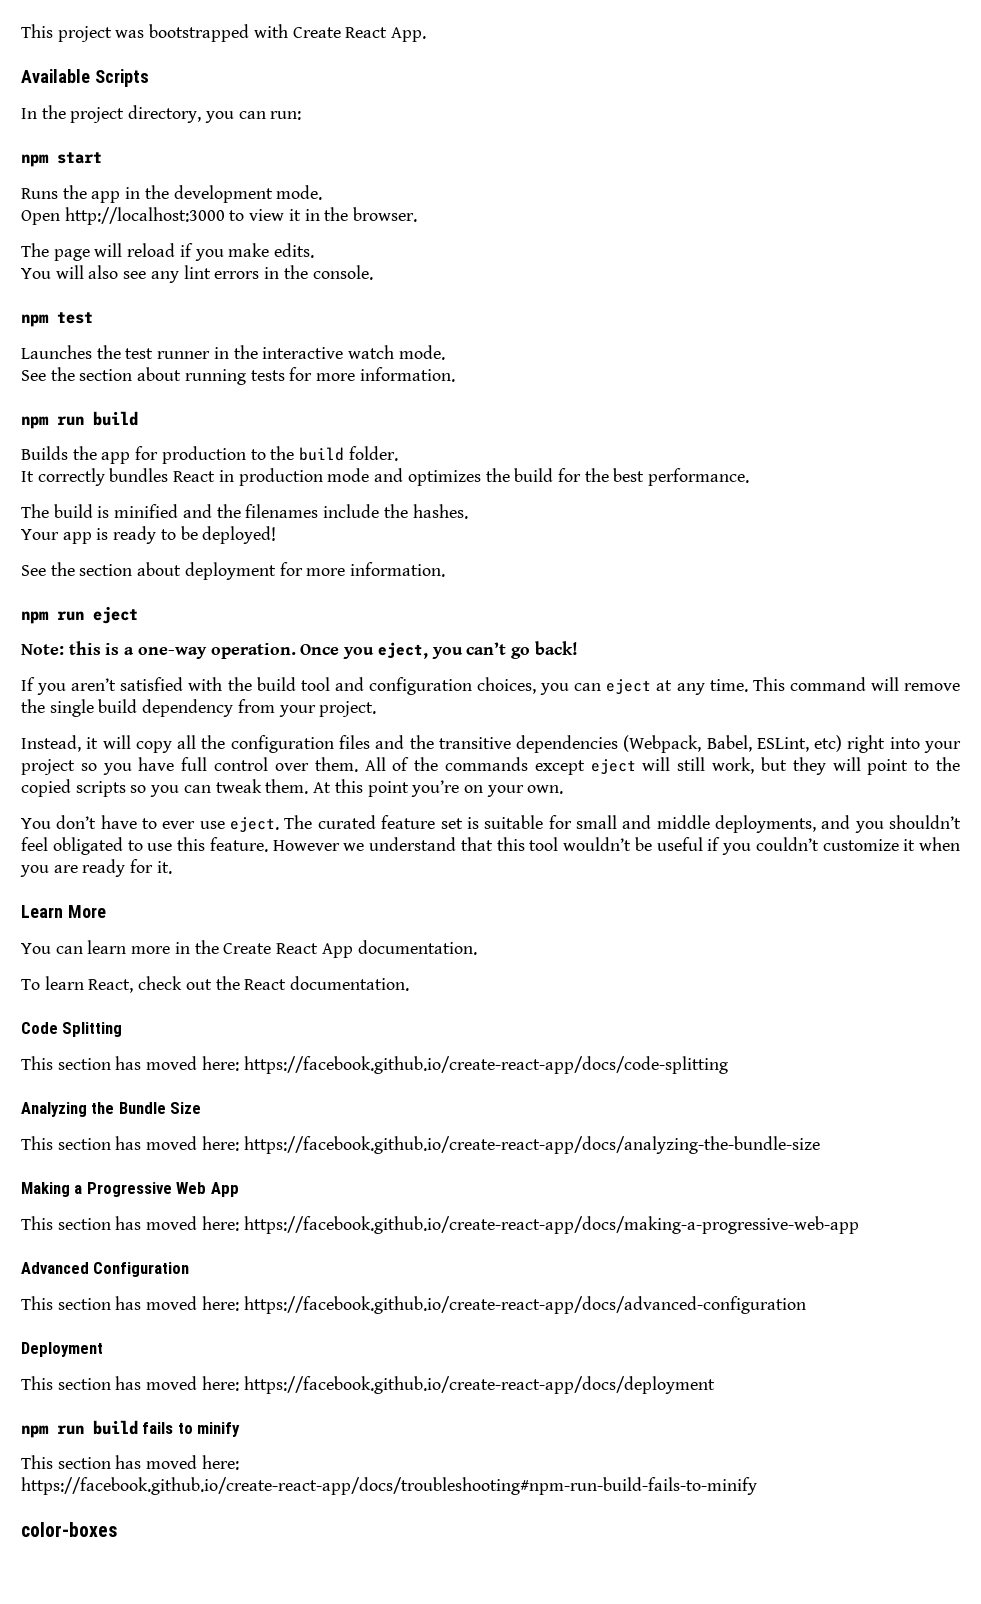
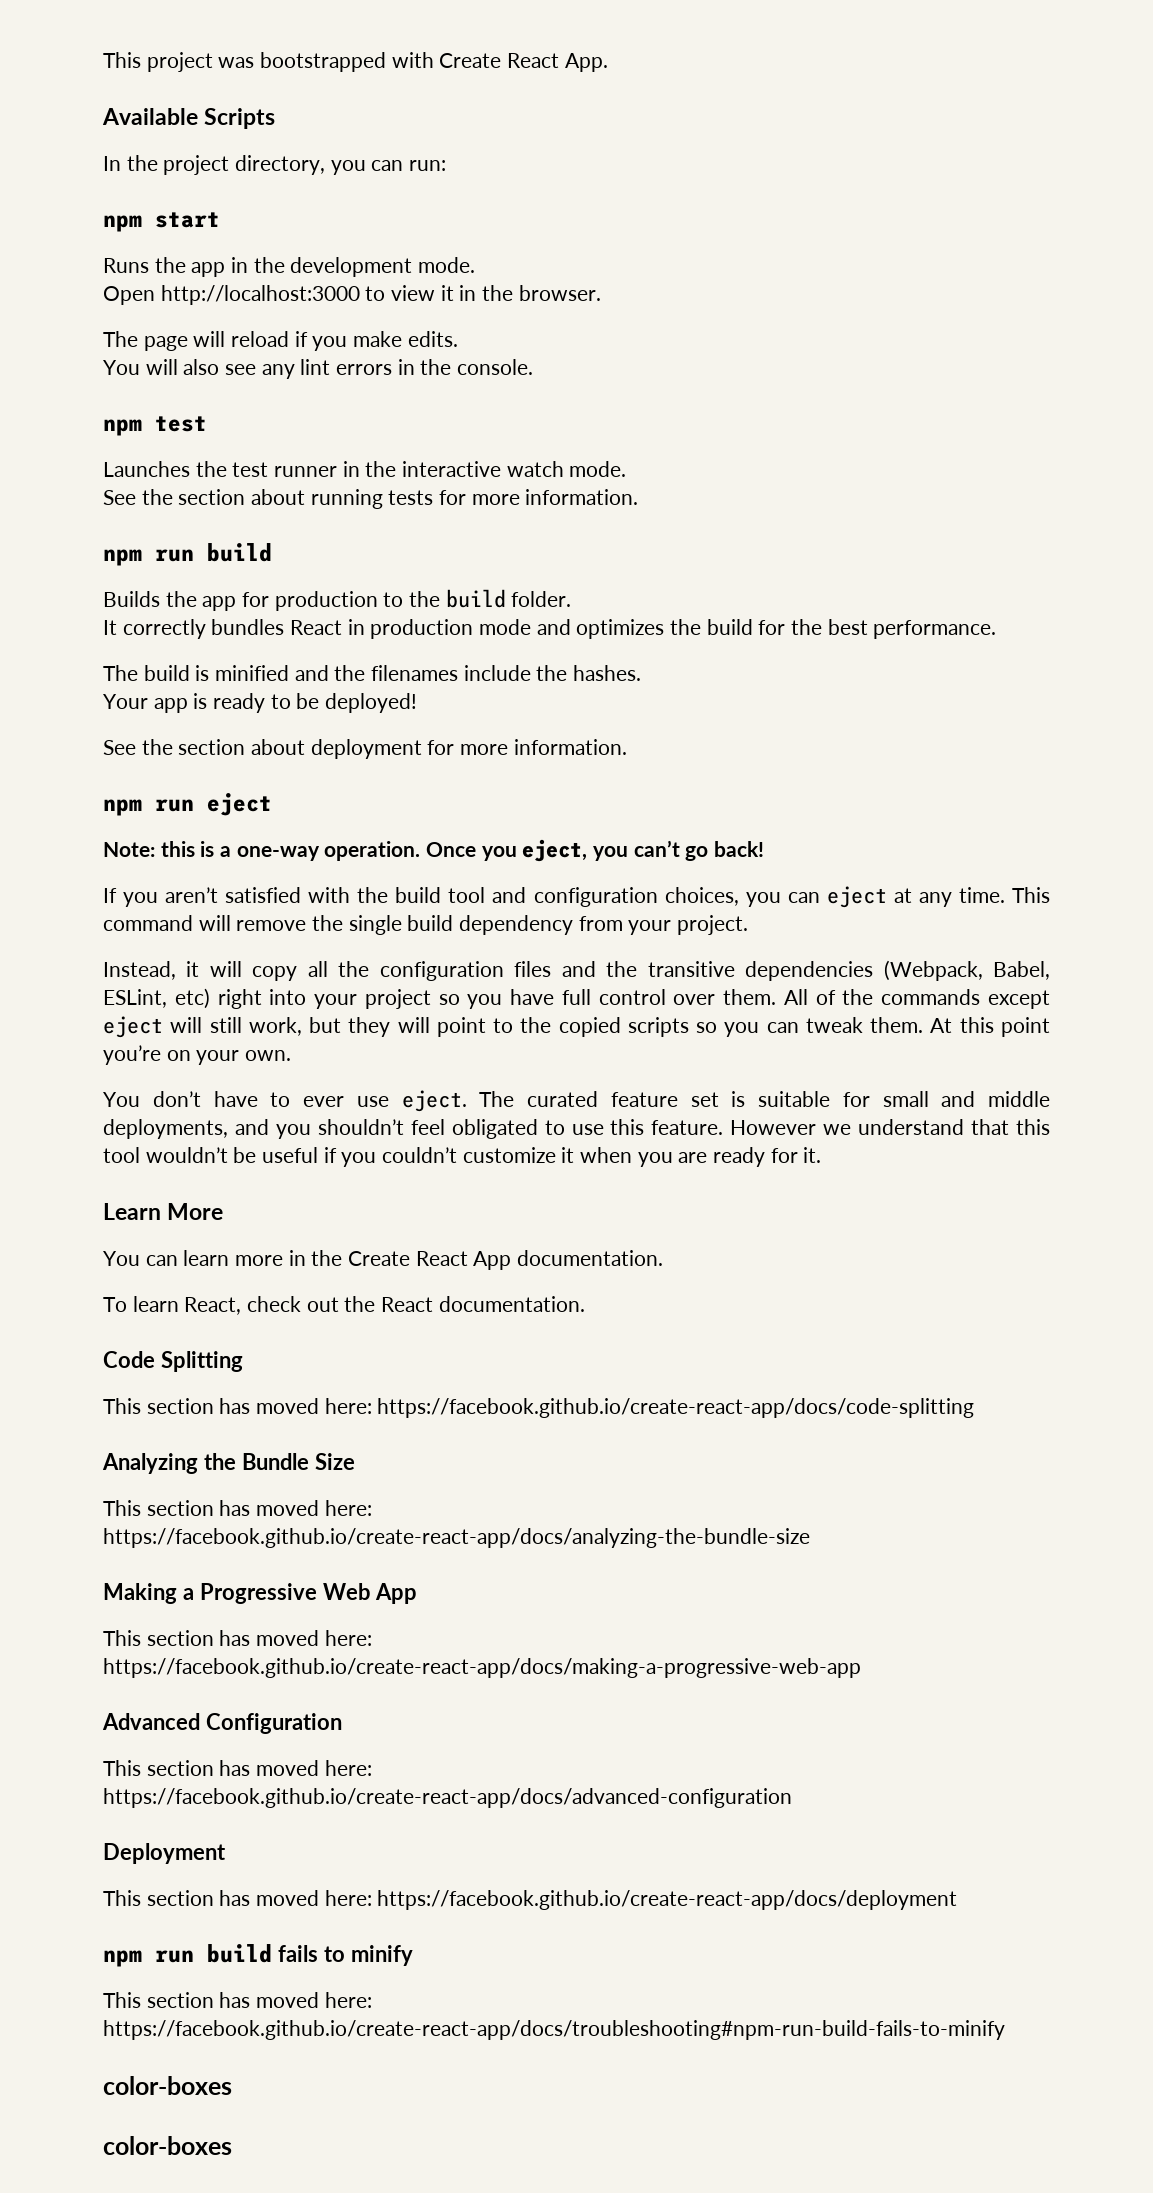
(117, 1529) none -> [103,2136,232,2155] // color-boxes

